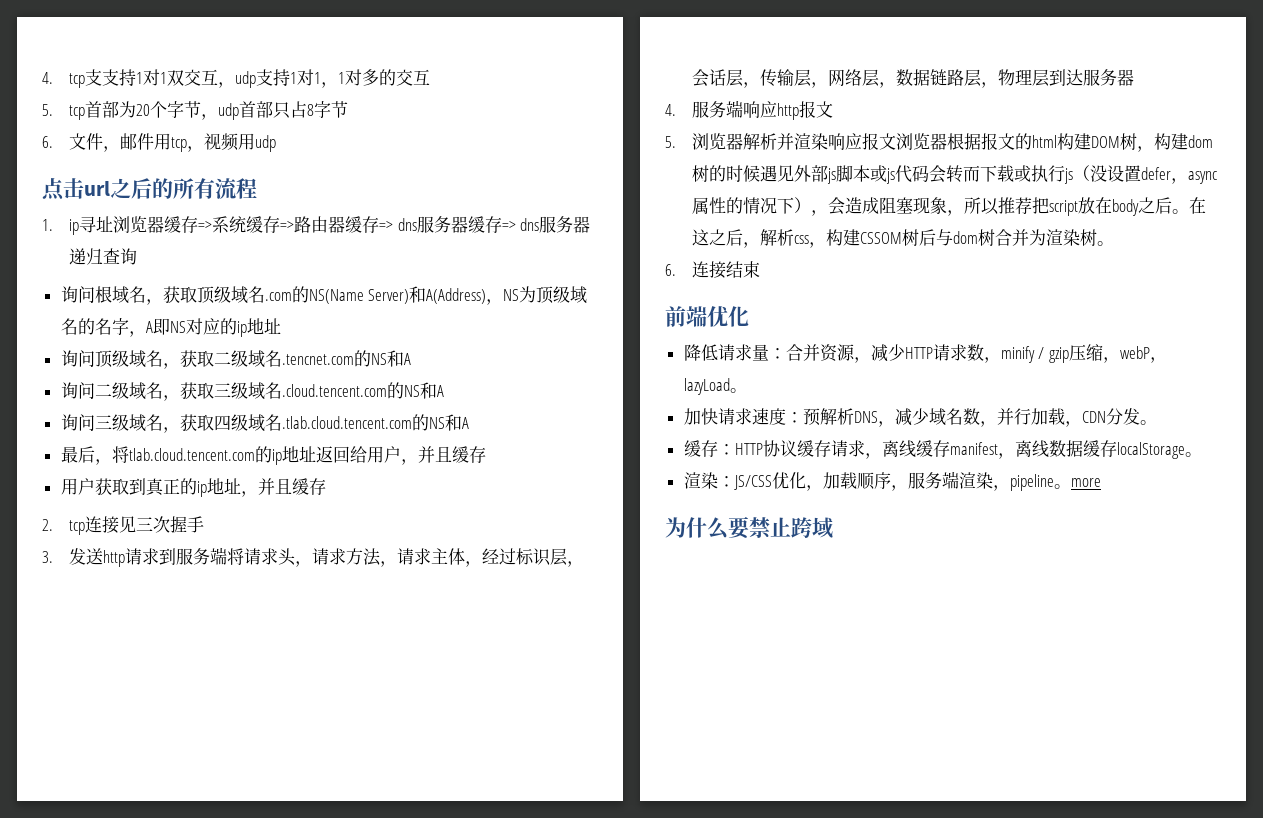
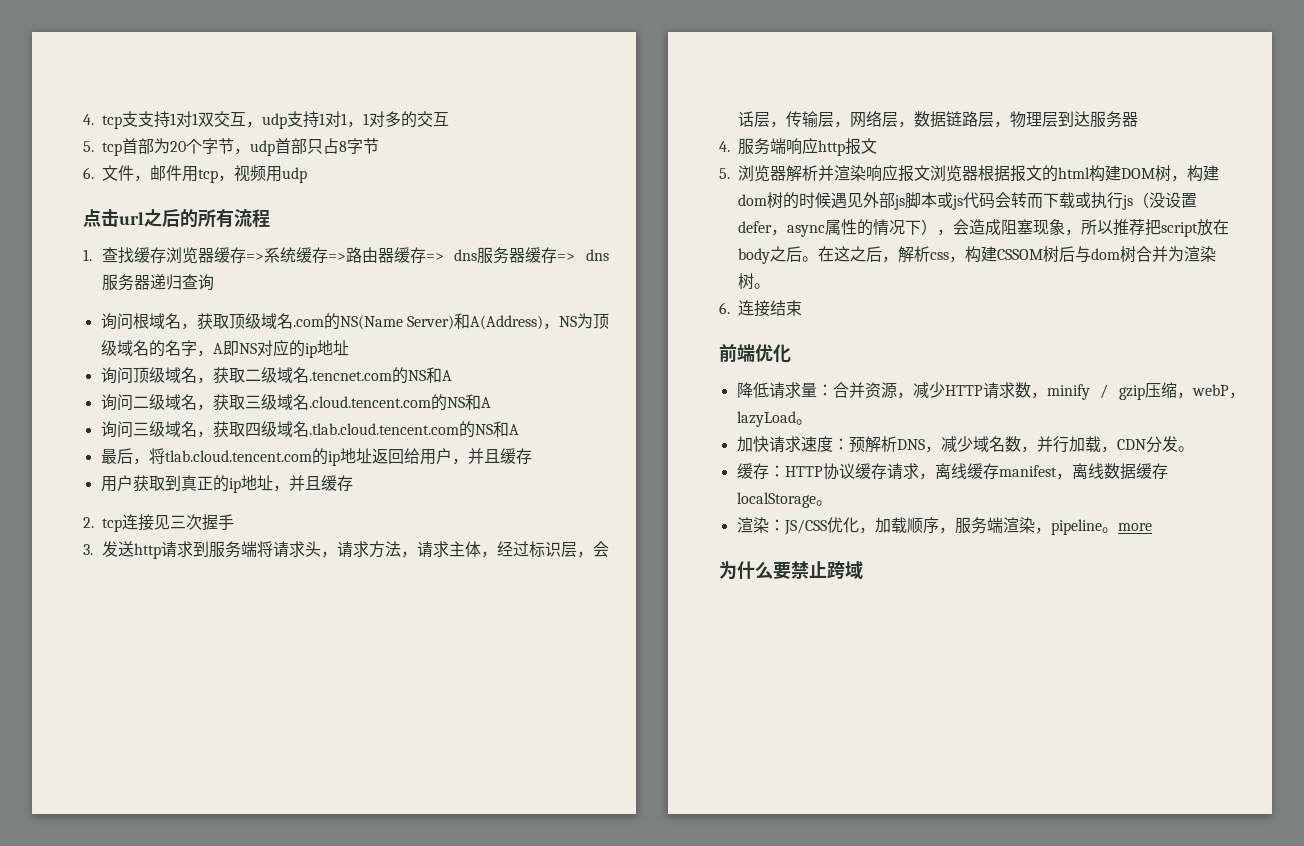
[68,216,113,235] ip寻址 -> [101,247,166,263] 查找缓存

